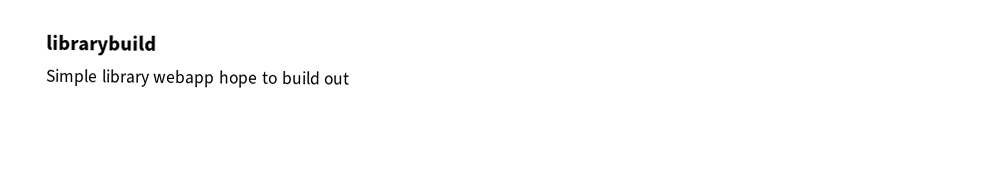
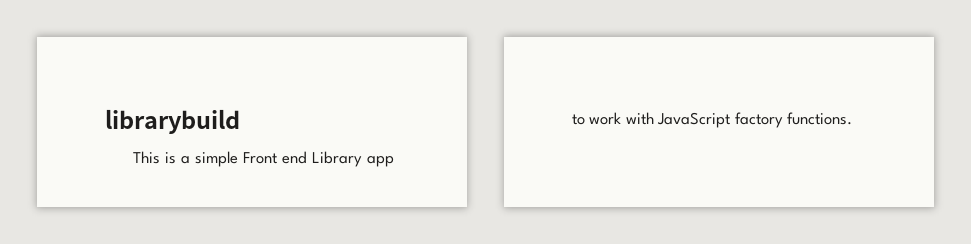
[45,68,351,88] Simple library webapp hope to build out -> [132,151,394,167] [572,112,853,128] This is a simple Front end Library app to work with JavaScript factory functions.

